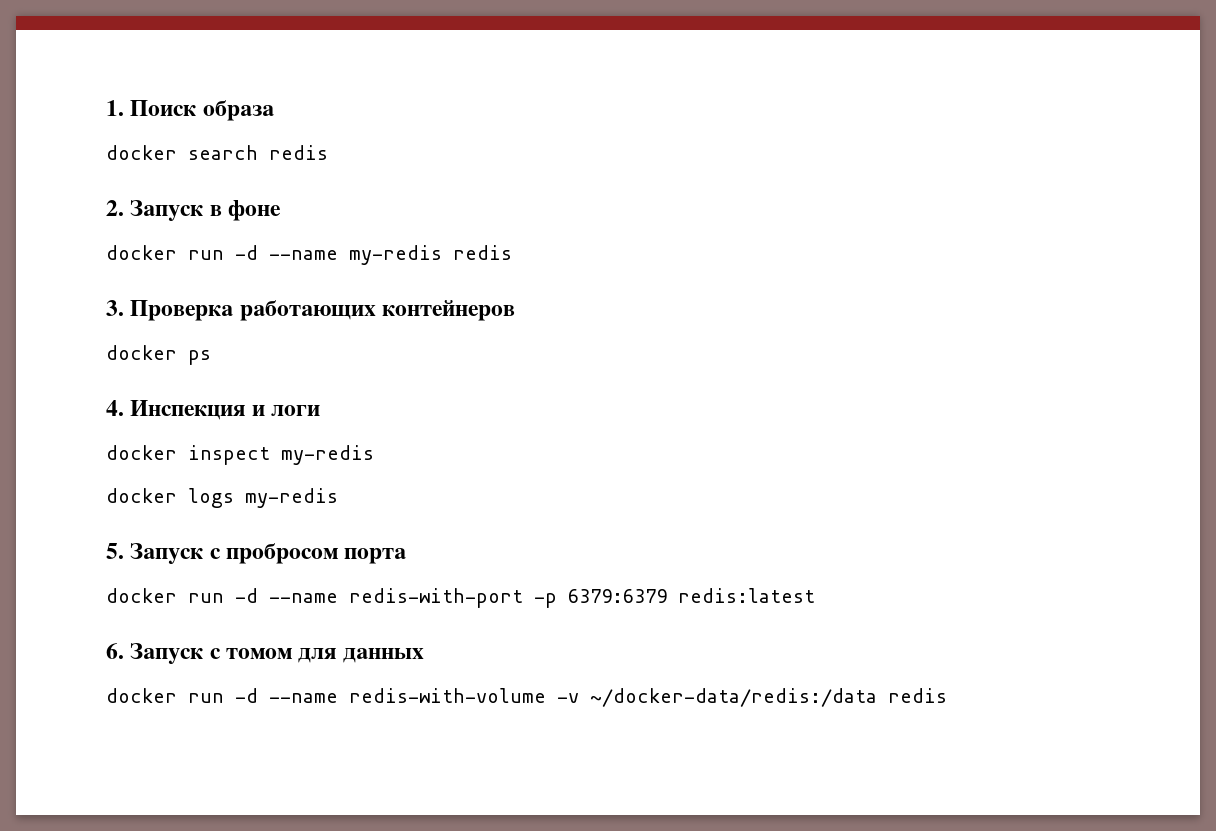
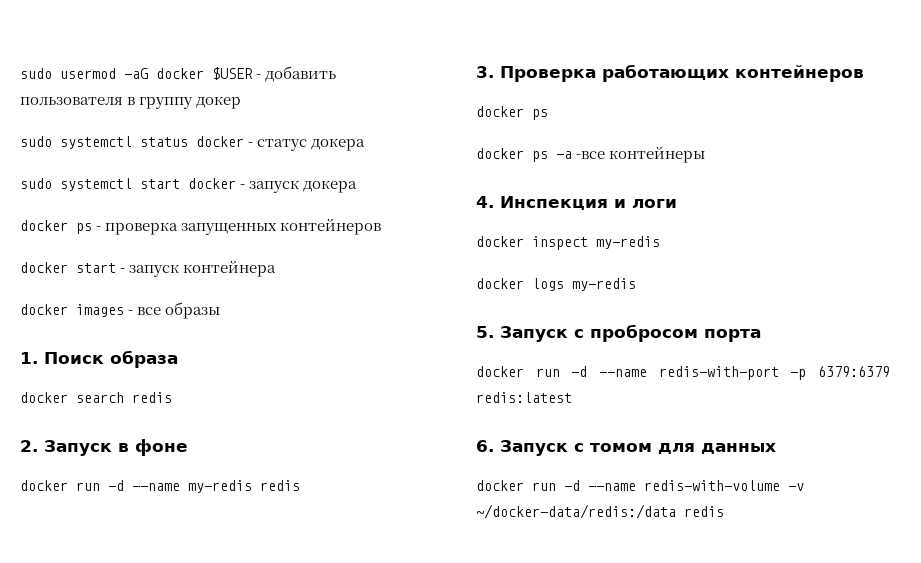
(106, 108) none -> [20,66,337,82] [20,96,242,109] [20,136,366,151] [20,178,358,193] [20,218,382,235] [20,260,277,277] [20,302,221,319] sudo usermod -aG docker $USER - добавить пользователя в группу докер // sudo systemctl status docker - статус докера // sudo systemctl start docker - запуск докера // docker ps - проверка запущенных контейнеров // docker start - запуск контейнера // docker images - все образы //
(211, 357) none -> [476,146,706,163] // docker ps -a -все контейнеры

